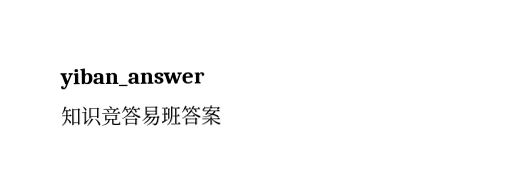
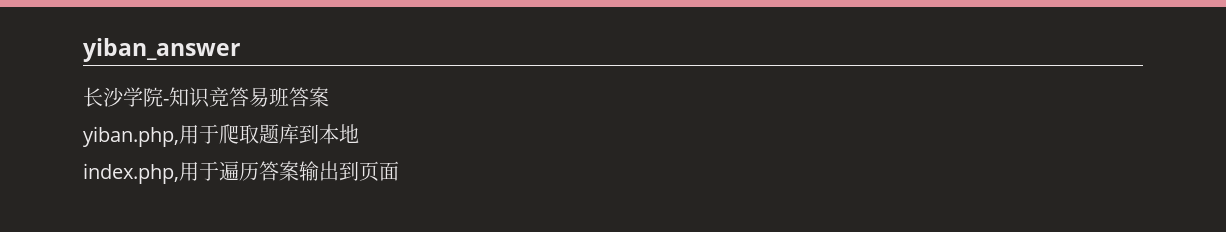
(205, 78) none -> [83,87,169,107] 长沙学院-
(222, 115) none -> [83,124,359,147] [83,161,399,184] // yiban.php,用于爬取题库到本地 // index.php,用于遍历答案输出到页面

